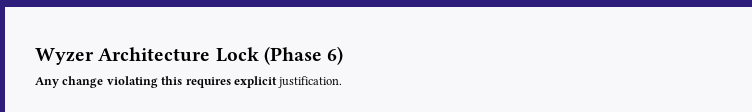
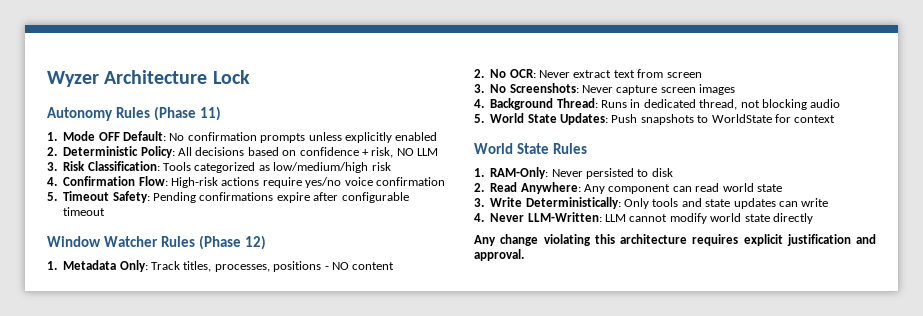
[263,46,344,65] (Phase 6) -> [47,106,221,121] [47,131,438,143] [47,146,438,158] [47,161,391,173] [47,176,445,188] [47,191,409,203] [63,207,106,216] [47,235,266,250] [47,260,395,272] [474,69,702,78] [474,83,736,95] [474,98,841,110] [474,113,836,125] [474,143,587,154] [474,167,673,179] [474,182,782,194] [474,197,829,209] [474,212,813,224] // Autonomy Rules (Phase 11) // 1. Mode OFF Default: No confirmation prompts unless explicitly enabled // 2. Deterministic Policy: All decisions based on confidence + risk, NO LLM // 3. Risk Classification: Tools categorized as low/medium/high risk // 4. Confirmation Flow: High-risk actions require yes/no voice confirmation // 5. Timeout Safety: Pending confirmations expire after configurable timeout // Window Watcher Rules (Phase 12) // 1. Metadata Only: Track titles, processes, positions - NO content // 2. No OCR: Never extract text from screen // 3. No Screenshots: Never capture screen images // 4. Background Thread: Runs in dedicated thread, not blocking audio // 5. World State Updates: Push snapshots to WorldState for context // World State Rules // 1. RAM-Only: Never persisted to disk // 2. Read Anywhere: Any component can read world state // 3. Write Deterministically: Only tools and state updates can write // 4. Never LLM-Written: LLM cannot modify world state directly
(183, 80) none -> [620,234,687,244] architecture
[278,76,343,88] justification. -> [786,234,876,246] [474,249,524,261] justification and approval.

